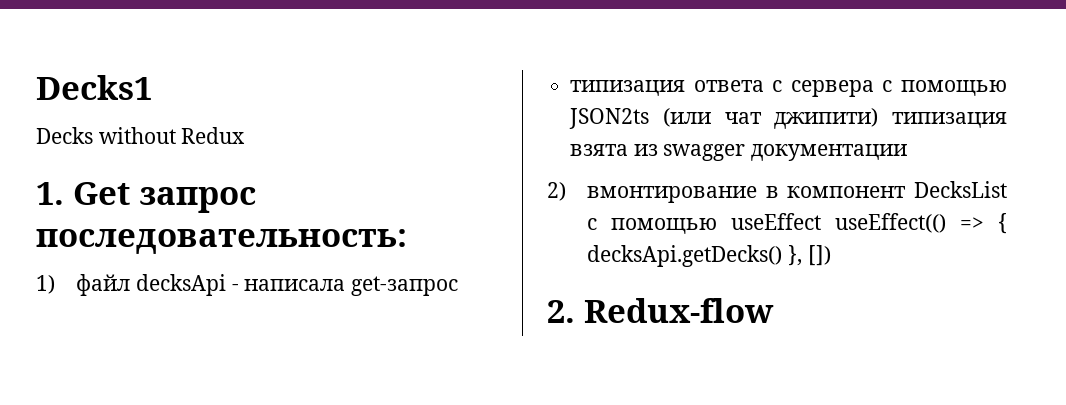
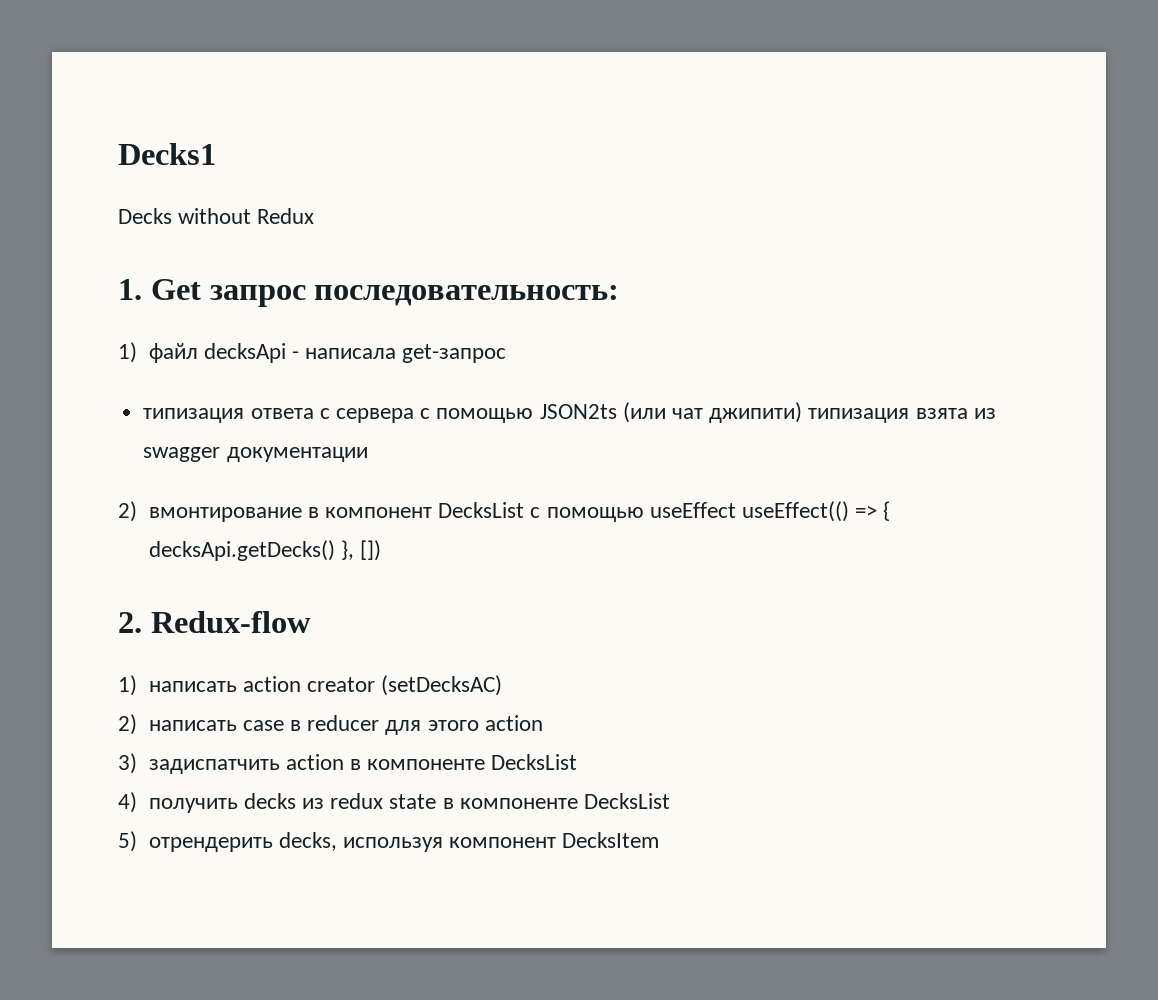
(774, 310) none -> [118,675,503,696] [118,714,543,735] [118,753,578,774] [118,792,670,813] [118,831,660,852] // 1) написать action creator (setDecksAC) // 2) написать case в reducer для этого action // 3) задиспатчить action в компоненте DecksList // 4) получить decks из redux state в компоненте DecksList // 5) отрендерить decks, используя компонент DecksItem

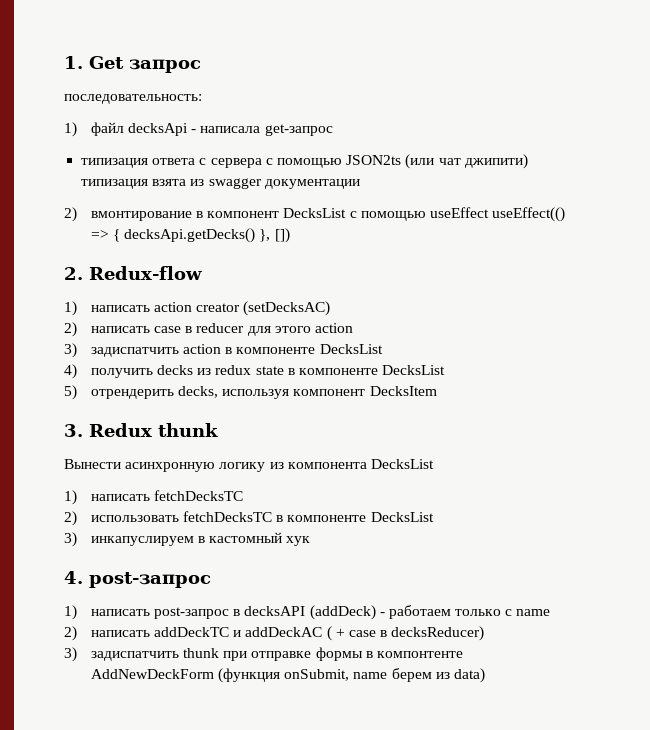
[118,143,216,165] [118,208,315,224] Decks1 // Decks without Redux // -> (64, 62) none
(306, 296) none -> (201, 66) //
(660, 840) none -> [64,423,218,437] [64,459,434,472] [64,490,243,505] [64,511,434,526] [64,532,311,547] [64,571,211,588] [64,605,551,620] [64,626,485,641] [64,647,463,662] [90,668,485,683] // 3. Redux thunk // Вынести асинхронную логику из компонента DecksList // 1) написать fetchDecksTC // 2) использовать fetchDecksTC в компоненте DecksList // 3) инкапуслируем в кастомный хук // 4. post-запрос // 1) написать post-запрос в decksAPI (addDeck) - работаем только с name // 2) написать addDeckTC и addDeckAC ( + case в decksReducer) // 3) задиспатчить thunk при отправке формы в компонтенте AddNewDeckForm (функция onSubmit, name берем из data)

